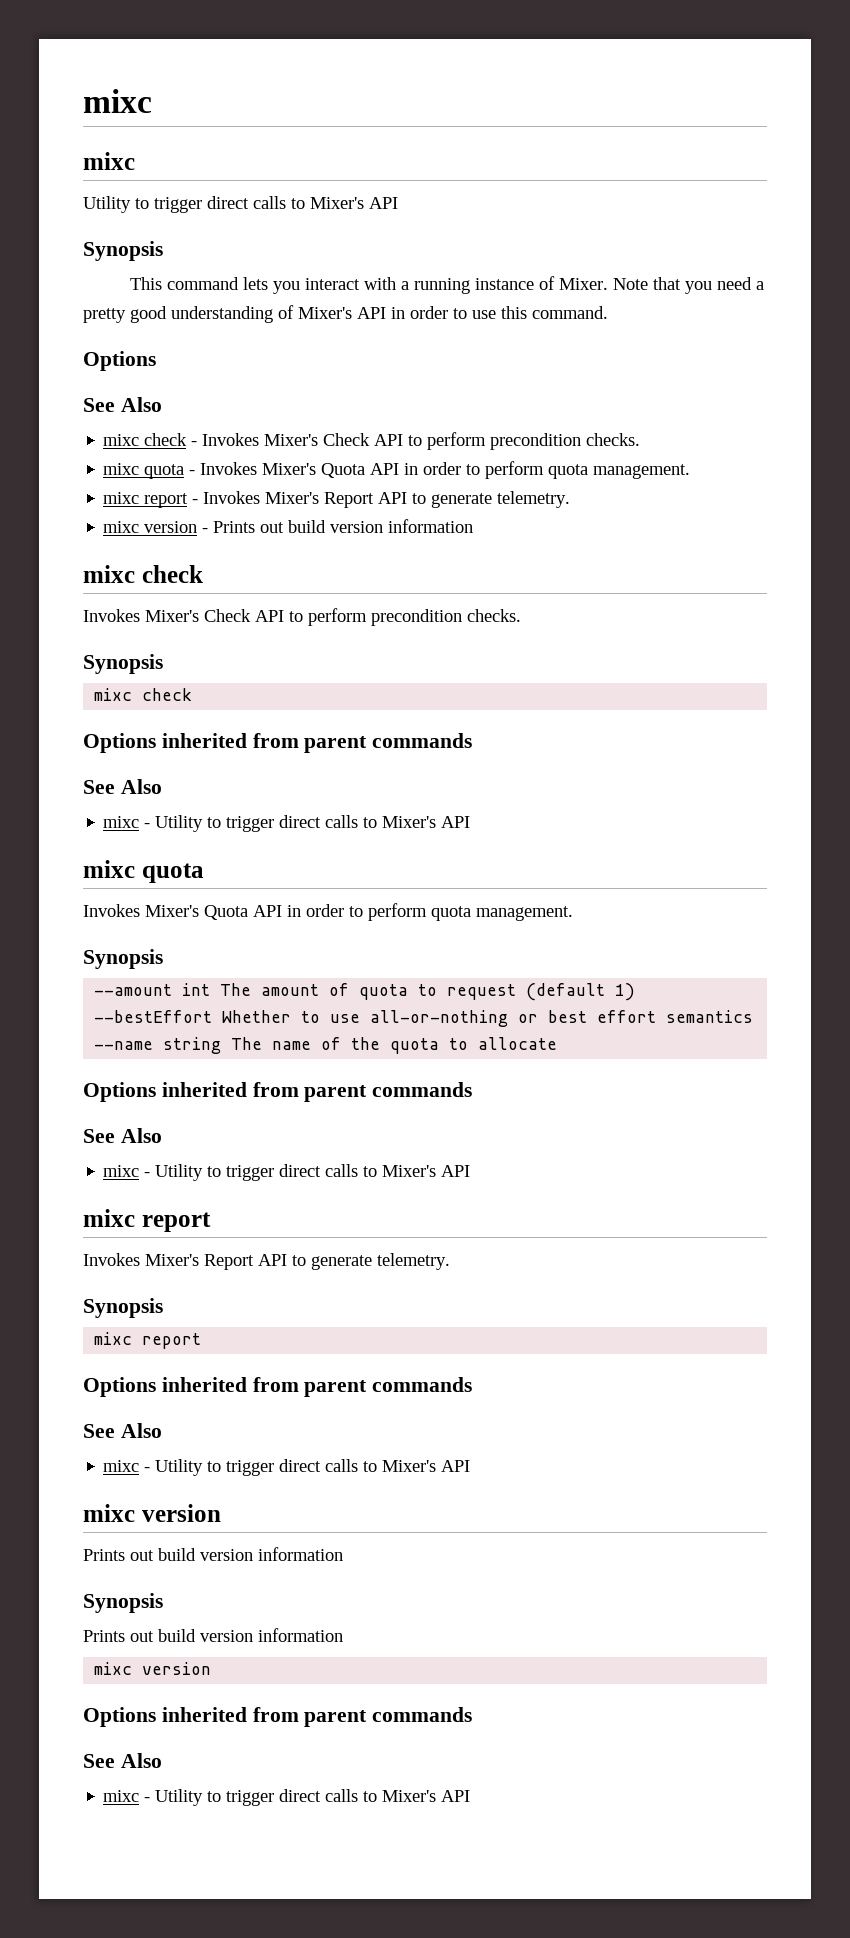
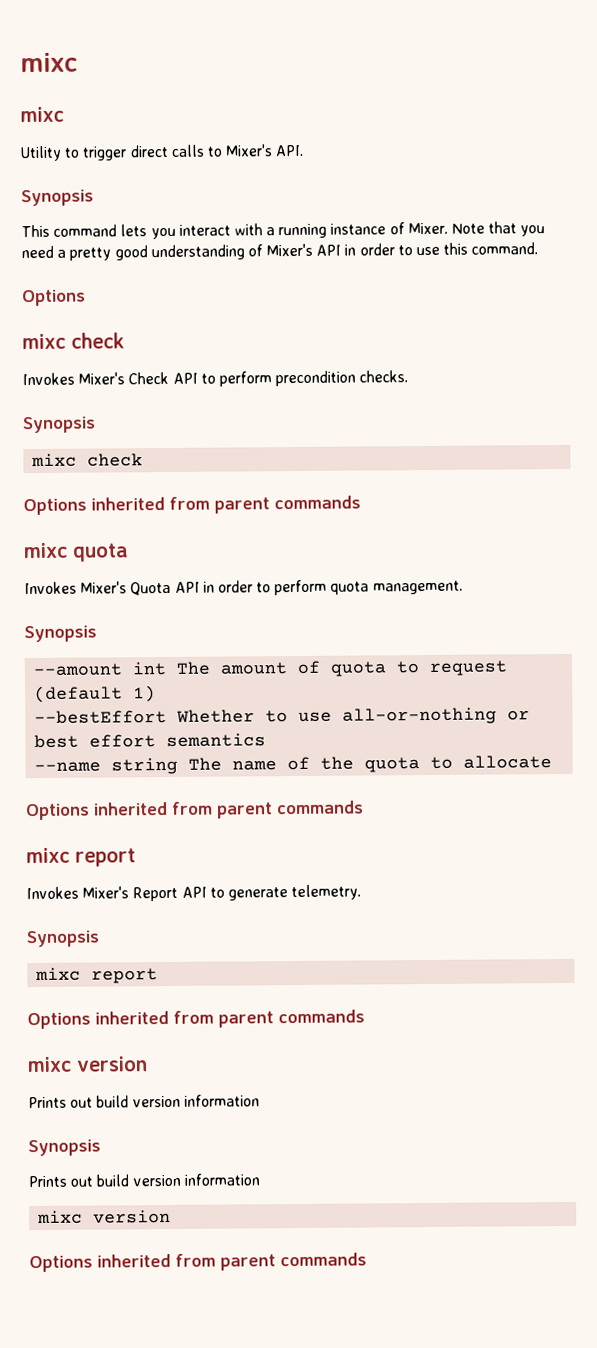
[369,197,398,209] API -> [275,144,305,157] API.
[83,397,162,412] [103,432,641,450] [103,461,691,479] [103,491,571,508] [103,519,474,533] // See Also // mixc check - Invokes Mixer's Check API to perform precondition checks. // mixc quota - Invokes Mixer's Quota API in order to perform quota management. // mixc report - Invokes Mixer's Report API to generate telemetry. // mixc version - Prints out build version information -> (86, 298) none
[83,779,162,794] [103,815,471,832] // See Also // mixc - Utility to trigger direct calls to Mixer's API -> (361, 502) none
[83,1128,162,1143] [103,1164,471,1181] // See Also // mixc - Utility to trigger direct calls to Mixer's API -> (364, 807) none
[83,1423,162,1438] [103,1459,471,1476] // See Also // mixc - Utility to trigger direct calls to Mixer's API -> (365, 1016) none
[83,1753,162,1768] [103,1789,471,1806] // See Also // mixc - Utility to trigger direct calls to Mixer's API -> (367, 1259) none

